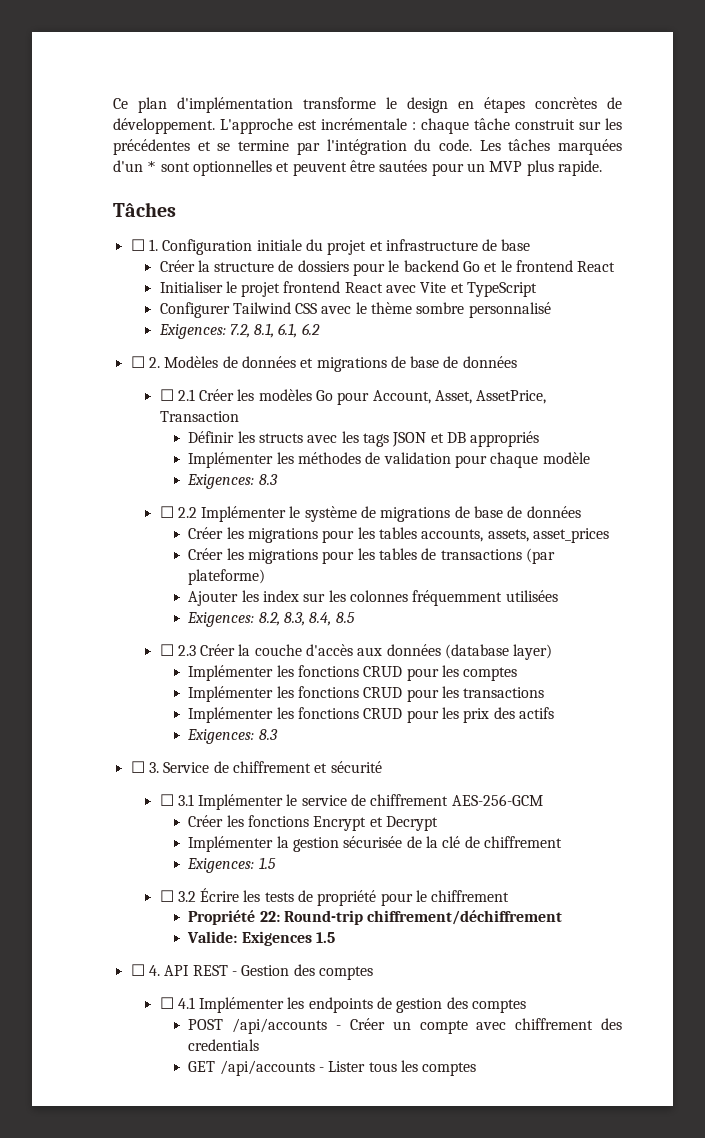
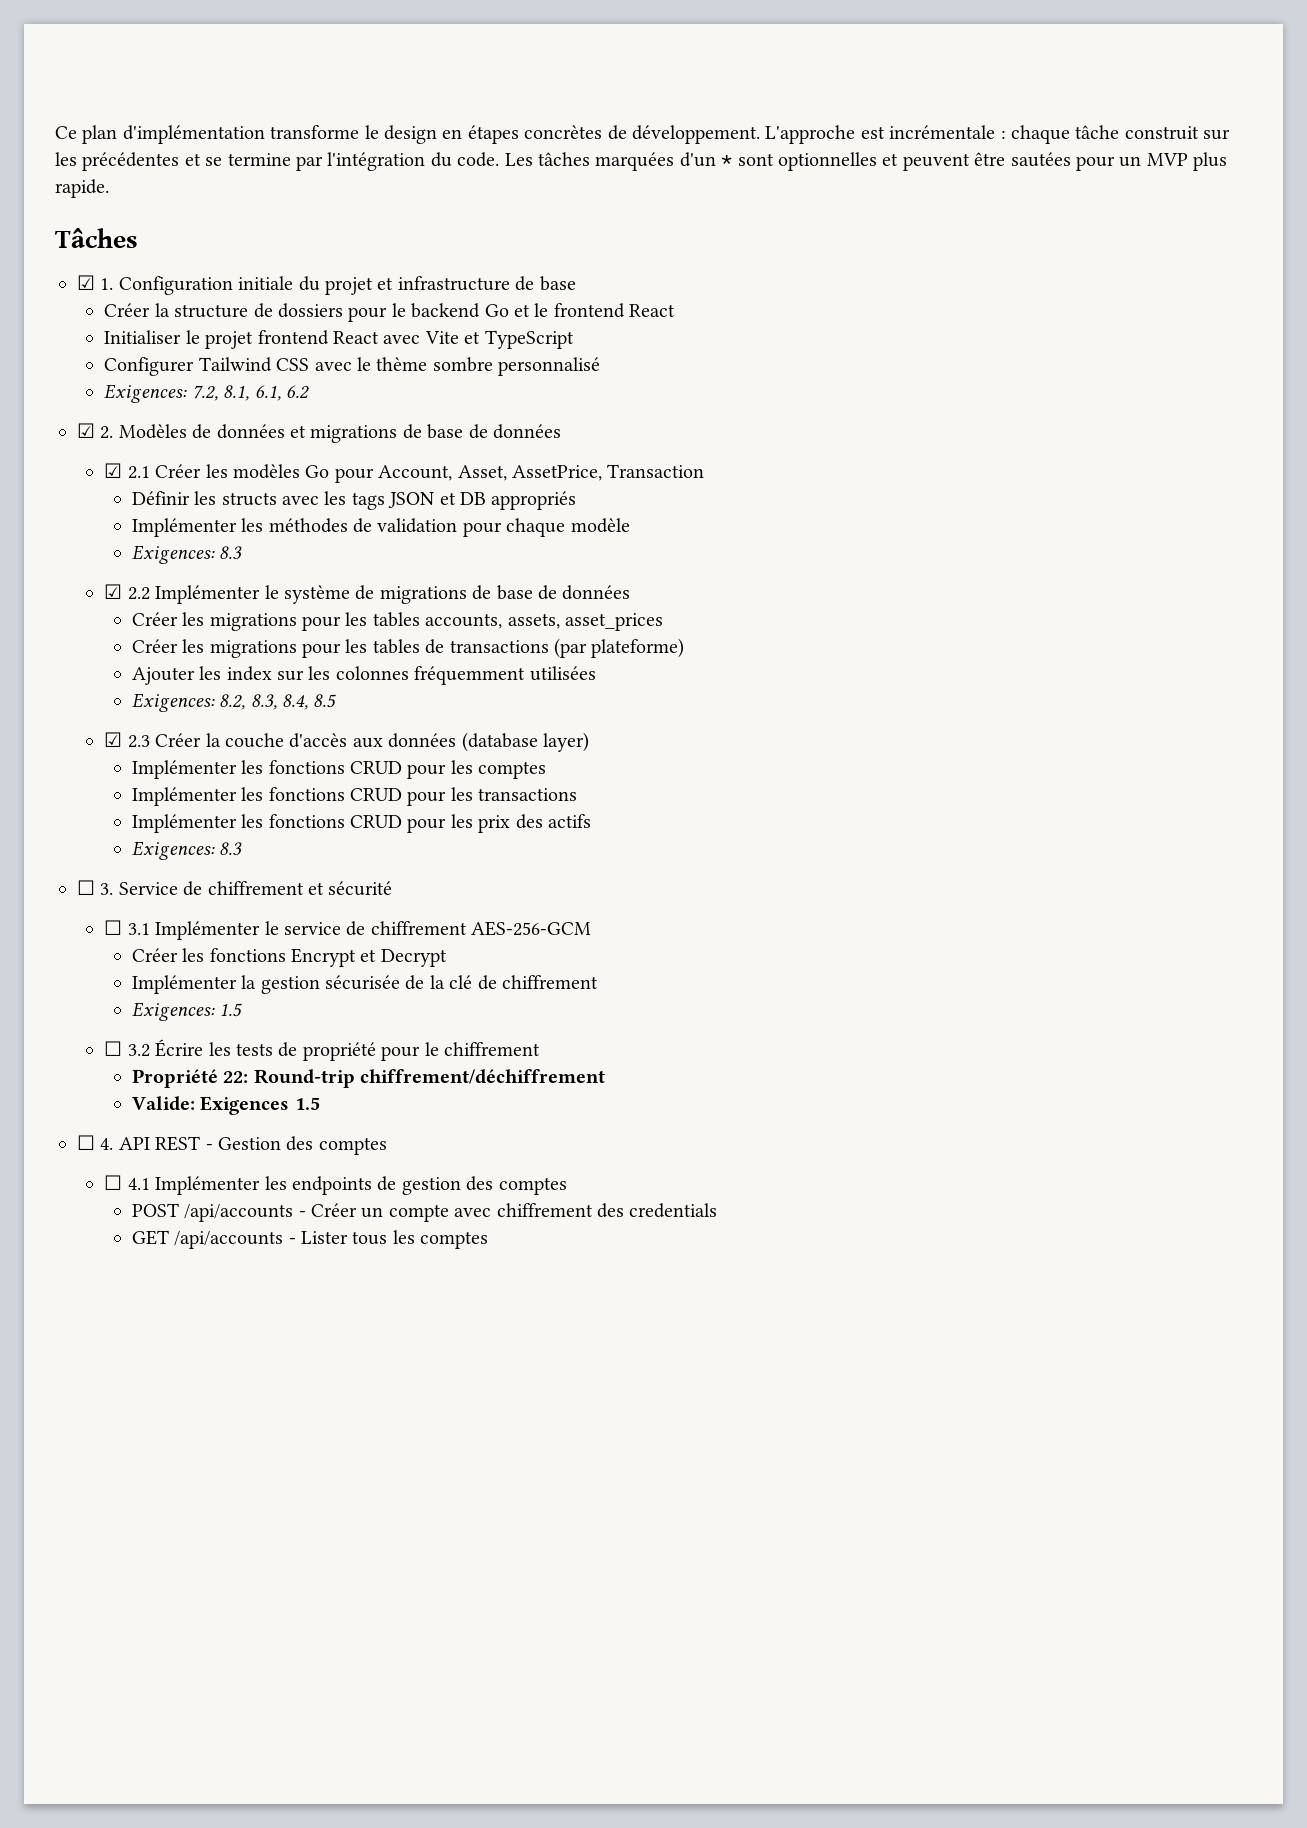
[130,239,145,251] ☐ -> [77,275,95,290] ☑
[130,356,145,368] ☐ -> [77,423,95,438] ☑
[159,389,174,401] ☐ -> [104,463,123,478] ☑
[159,506,174,518] ☐ -> [104,584,123,599] ☑
[159,644,174,656] ☐ -> [104,732,123,747] ☑

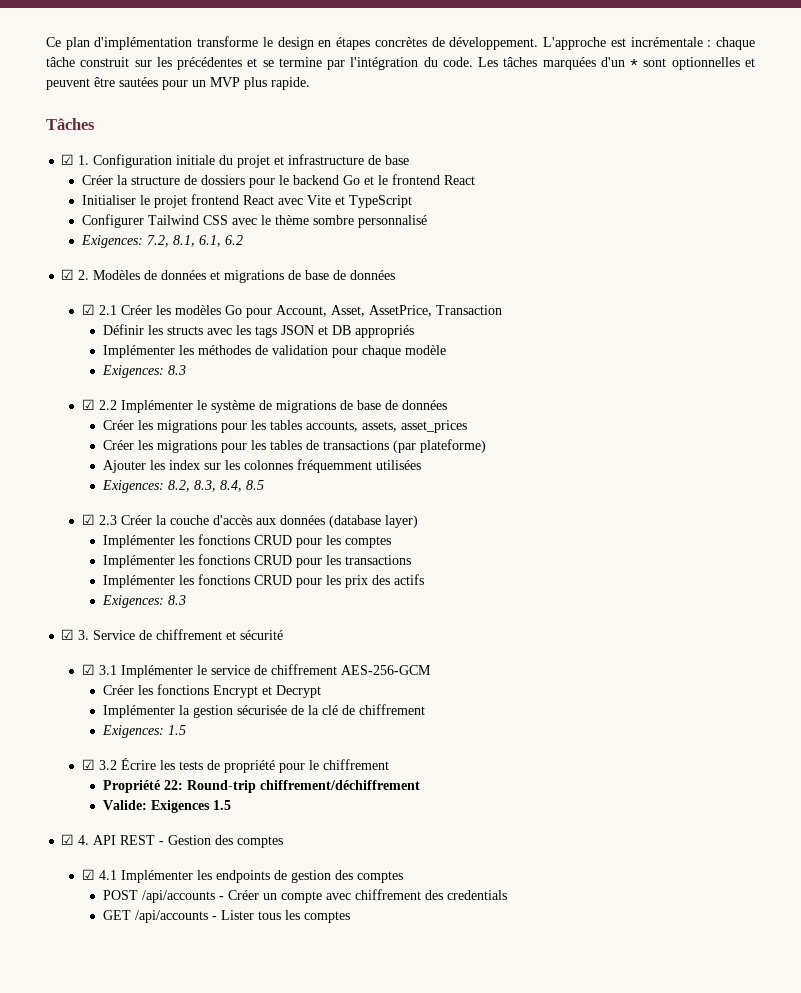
[77,880,95,895] ☐ -> [61,629,75,640] ☑
[104,920,123,935] ☐ -> [82,664,96,675] ☑
[104,1041,123,1056] ☐ -> [82,759,96,770] ☑
[77,1135,95,1150] ☐ -> [61,834,75,845] ☑
[104,1175,123,1190] ☐ -> [82,869,96,880] ☑

